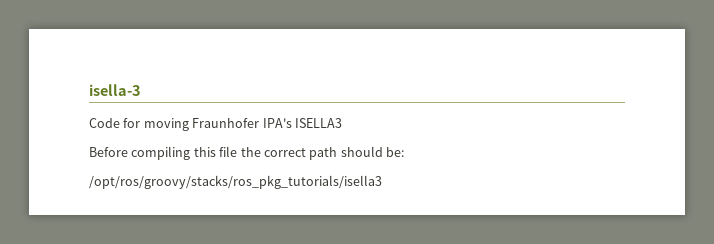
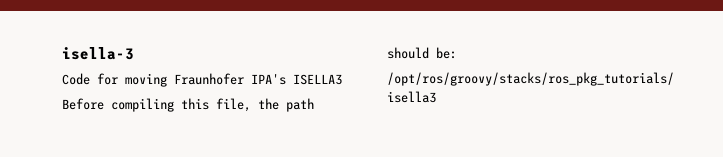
[219,146,306,157] file the correct -> [216,98,279,112] file, the

